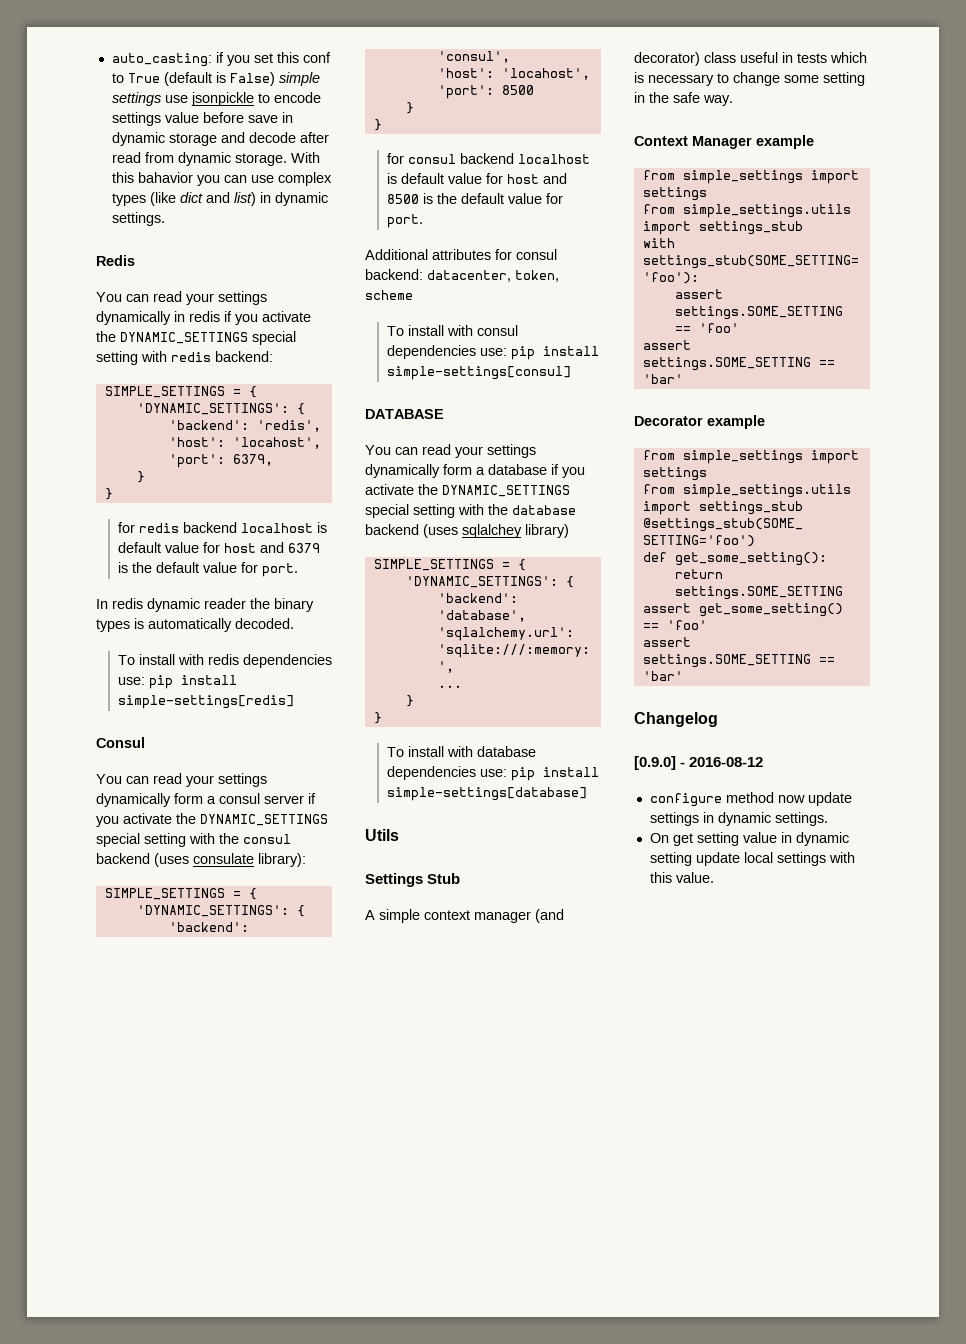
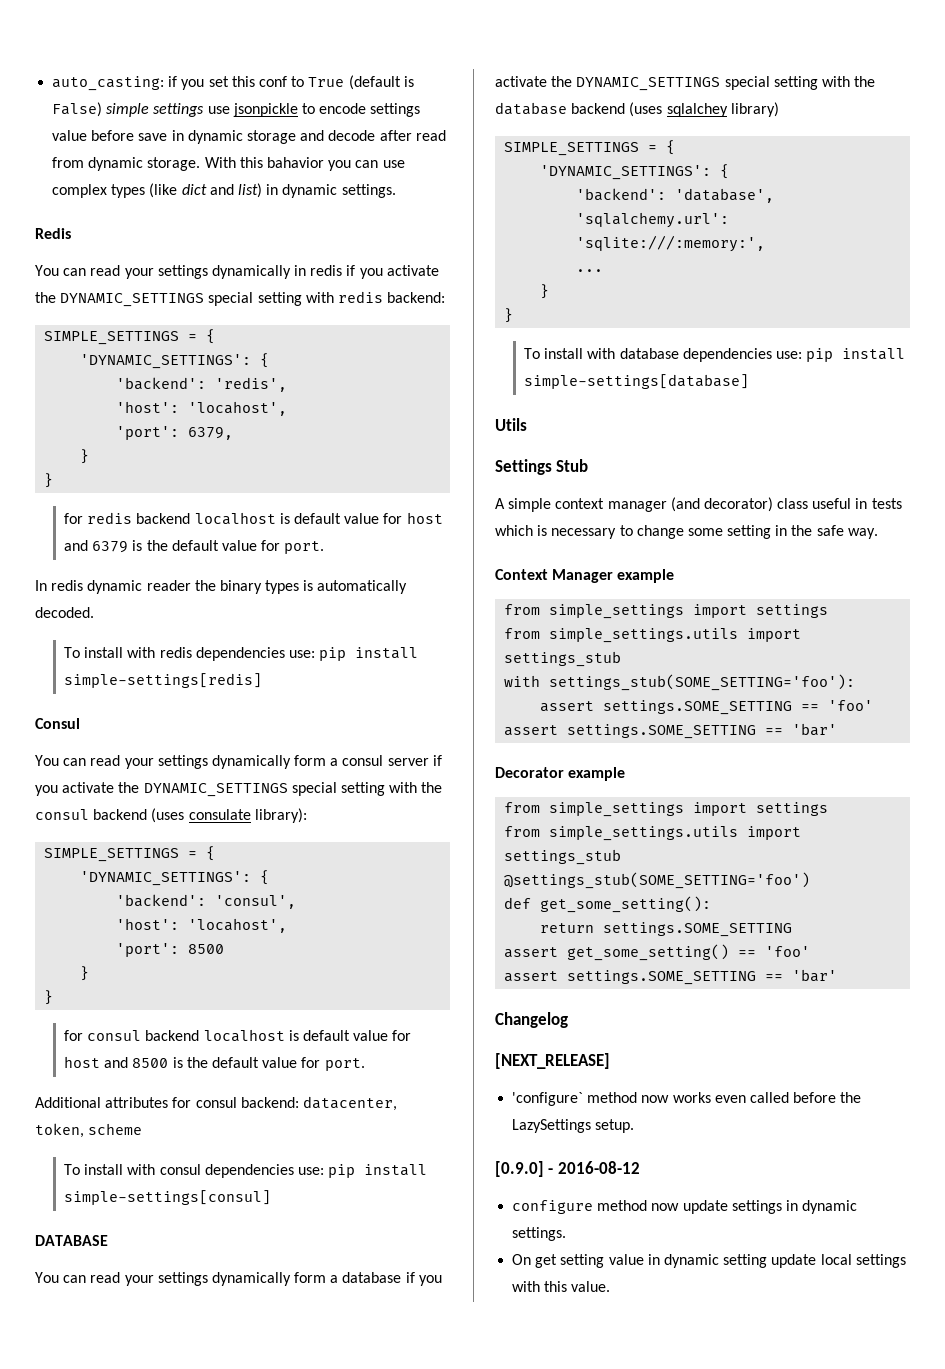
(718, 719) none -> [495,1053,610,1069] [512,1092,862,1106] [512,1119,635,1133] // [NEXT_RELEASE] // 'configure` method now works even called before the LazySettings setup.

